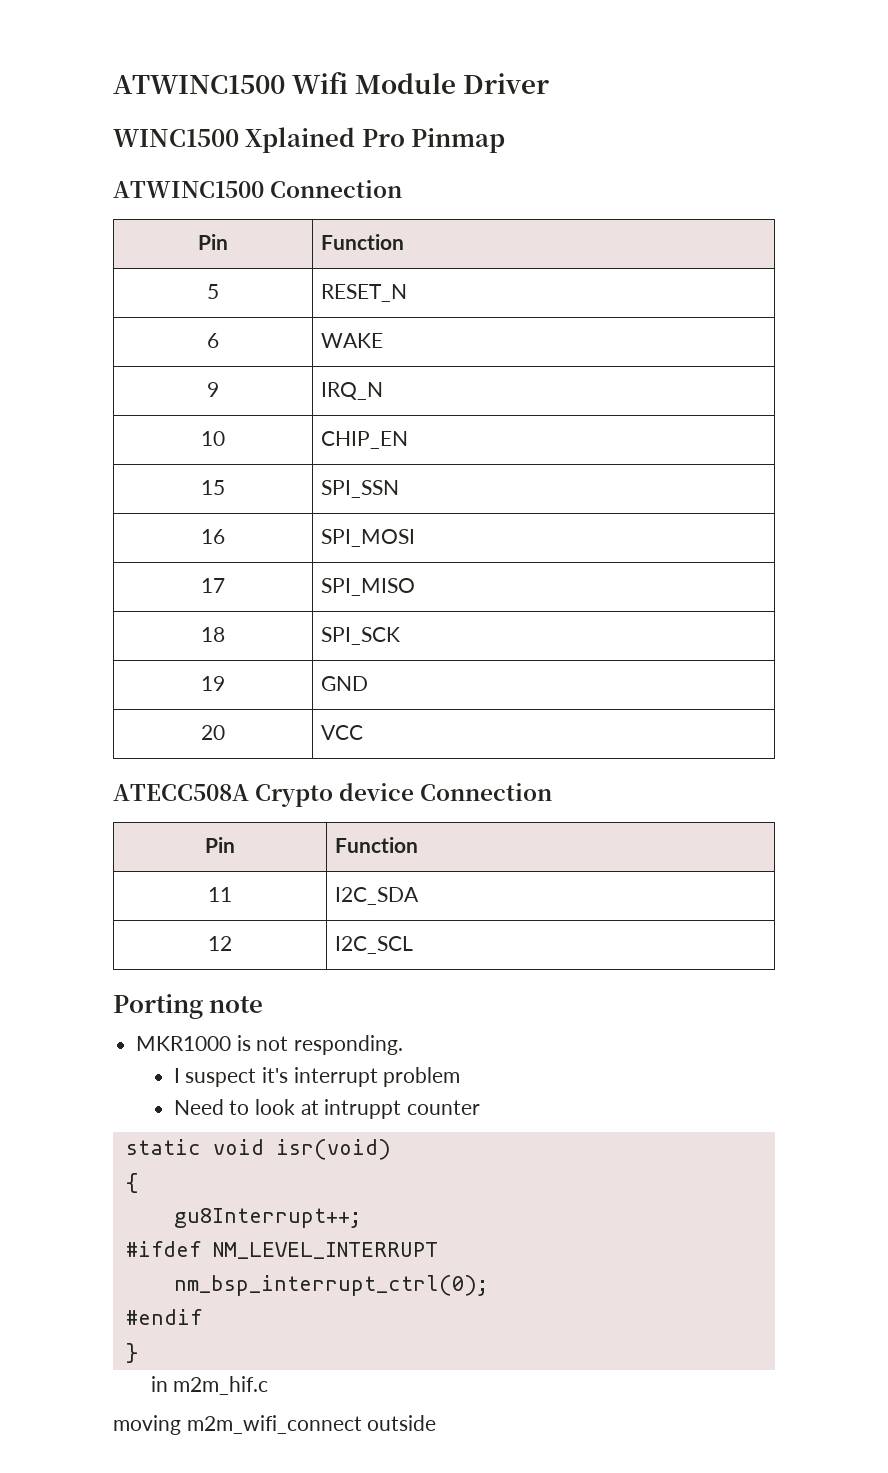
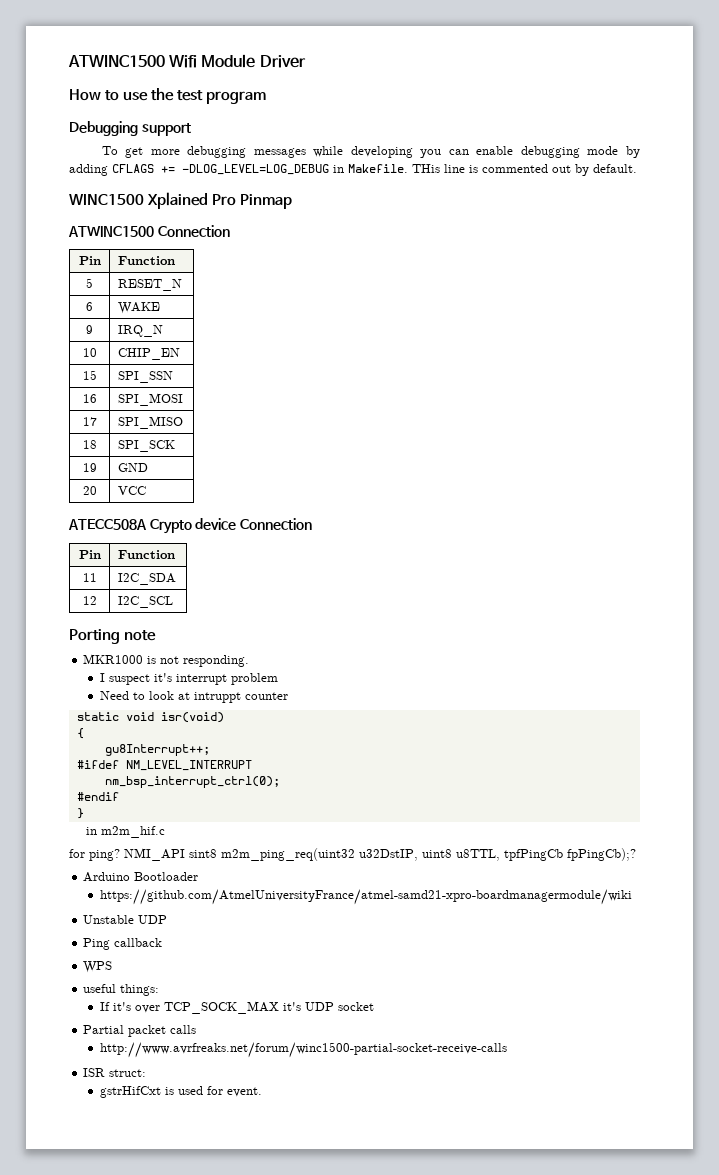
(550, 83) none -> [69,88,266,104] [69,121,191,136] [101,146,641,158] [69,164,637,176] // How to use the test program // Debugging support // To get more debugging messages while developing you can enable debugging mode by adding CFLAGS += -DLOG_LEVEL=LOG_DEBUG in Makefile. THis line is commented out by default.
[113,1415,437,1435] moving m2m_wifi_connect outside -> [69,848,636,861] [83,872,199,882] [100,889,633,905] [83,915,168,924] [83,938,163,950] [83,961,113,973] [83,984,160,996] [100,1001,375,1014] [83,1025,197,1037] [100,1042,508,1058] [83,1068,147,1077] [100,1086,263,1098] for ping? NMI_API sint8 m2m_ping_req(uint32 u32DstIP, uint8 u8TTL, tpfPingCb fpPingCb);? // Arduino Bootloader // https://github.com/AtmelUniversityFrance/atmel-samd21-xpro-boardmanagermodule/wiki // Unstable UDP // Ping callback // WPS // useful things: // If it's over TCP_SOCK_MAX it's UDP socket // Partial packet calls // http://www.avrfreaks.net/forum/winc1500-partial-socket-receive-calls // ISR struct: // gstrHifCxt is used for event.

